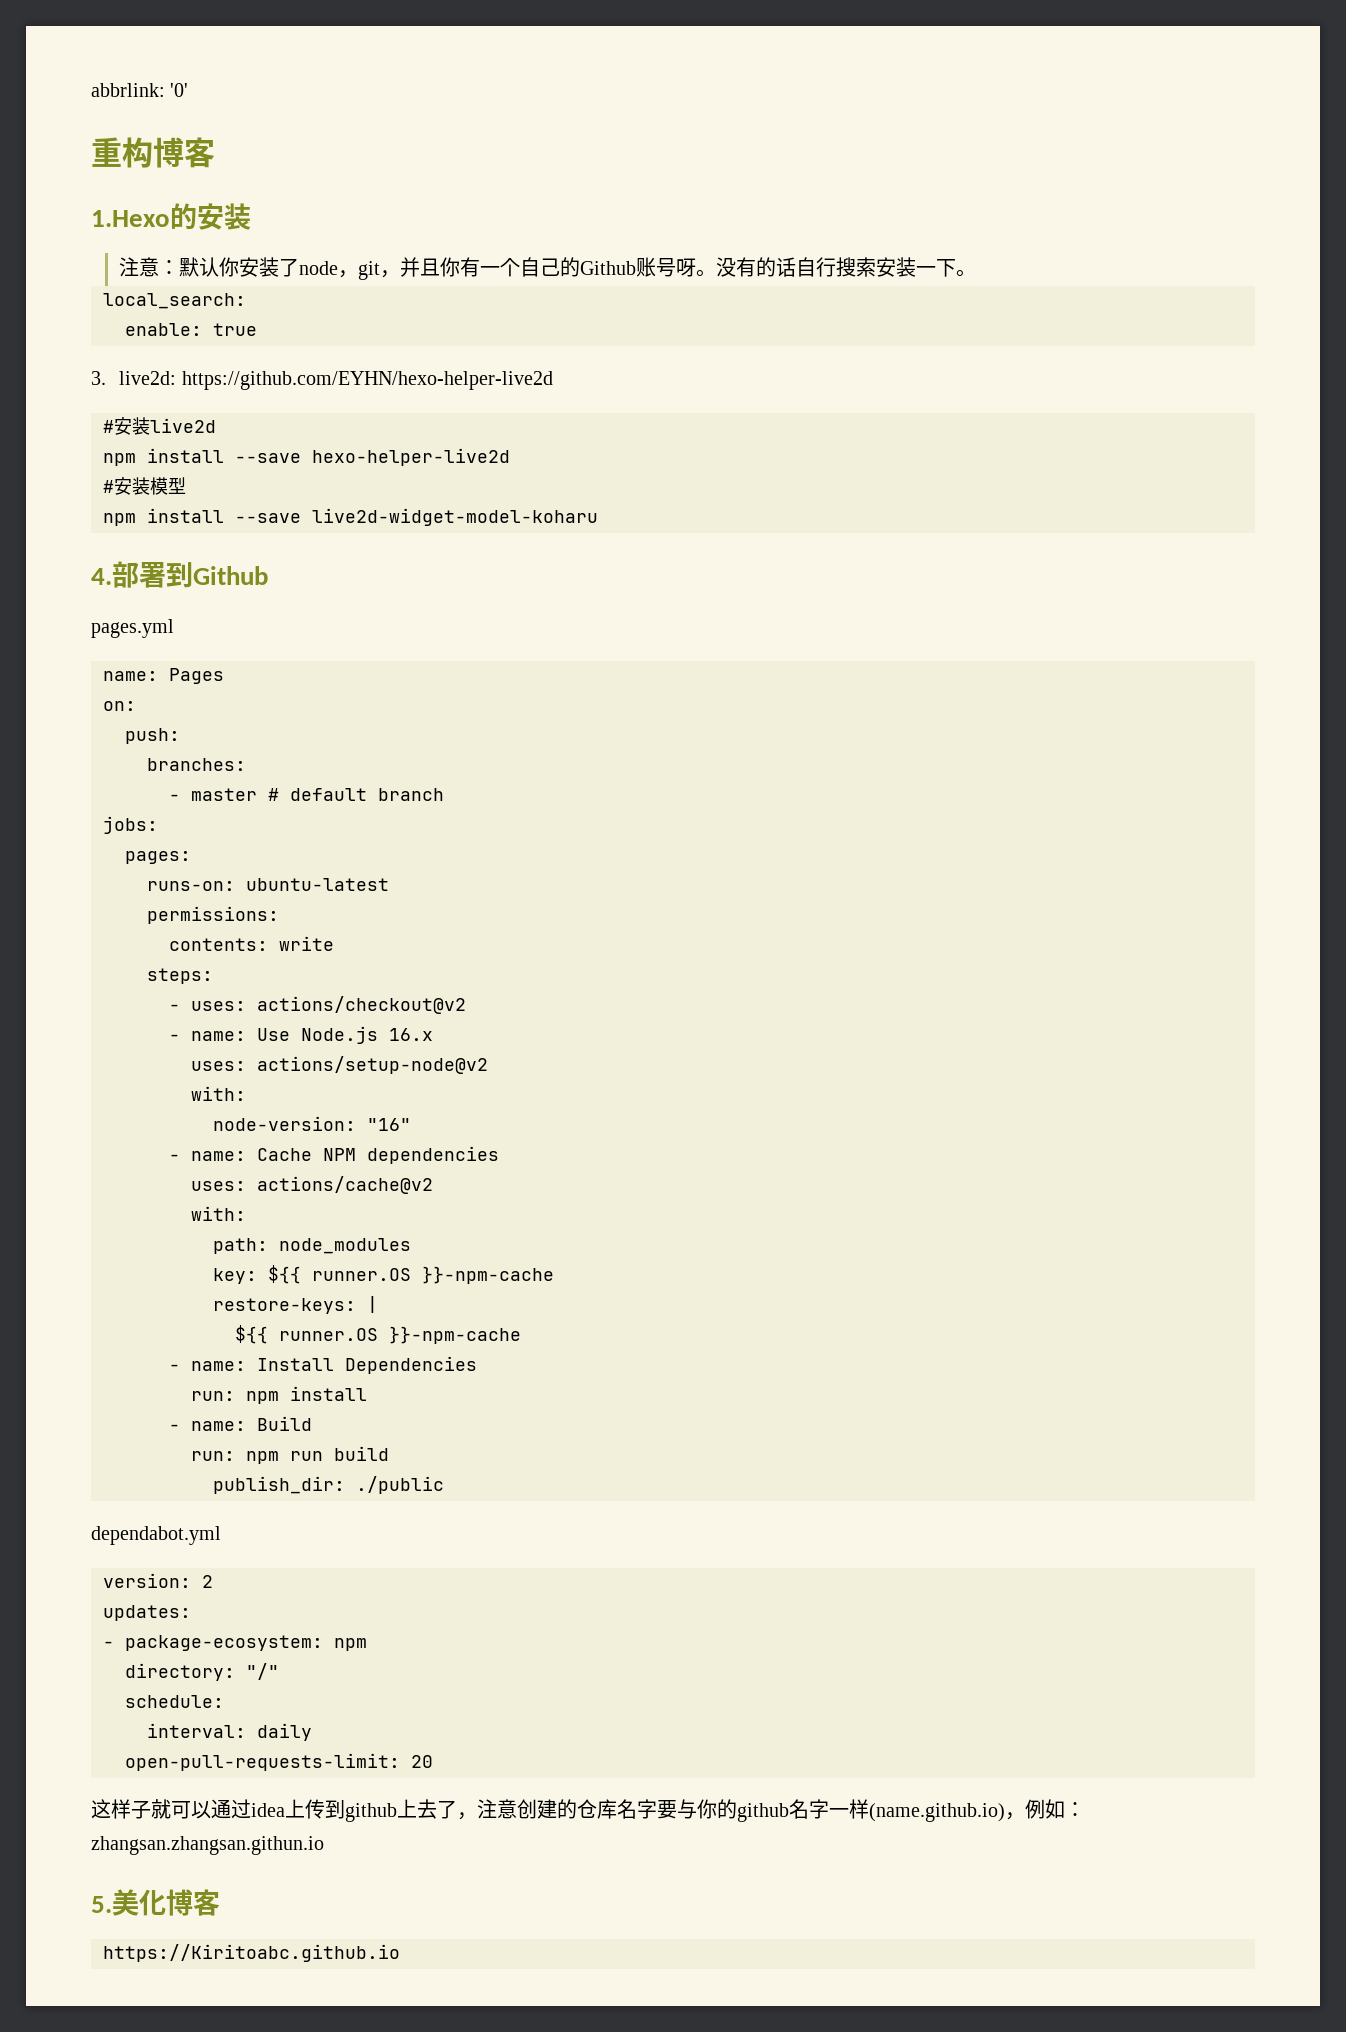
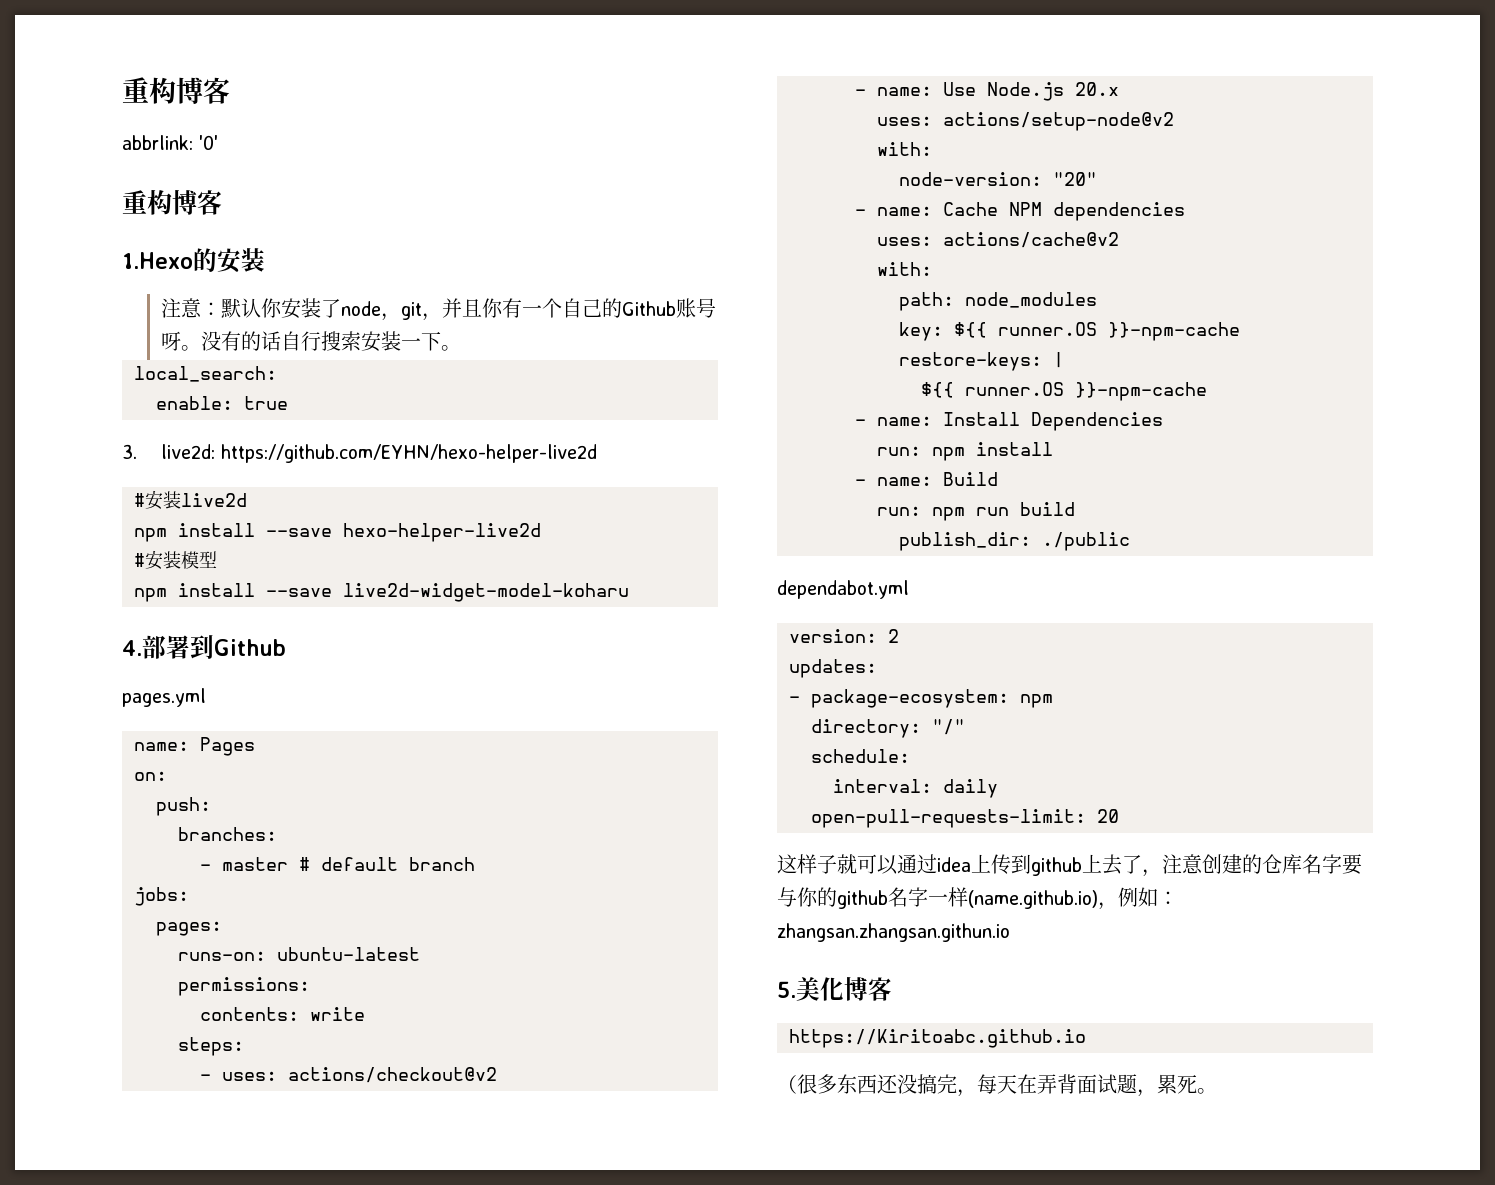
(91, 90) none -> [122,77,230,104] 重构博客 //
[389,1028,433,1041] 16.x -> [1075,82,1119,96] 20.x
[367,1118,411,1131] "16" -> [1053,172,1097,186] "20"
(400, 1953) none -> [777,1074,1217,1097] // （很多东西还没搞完，每天在弄背面试题，累死。

